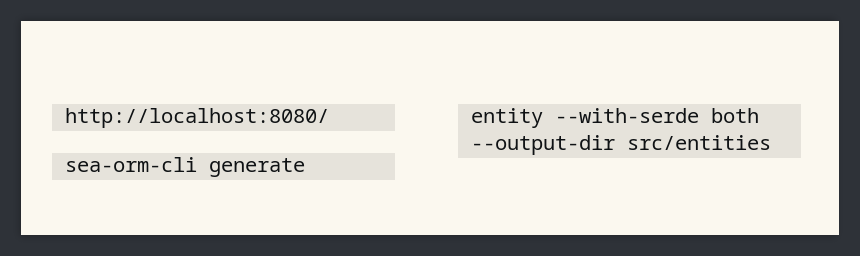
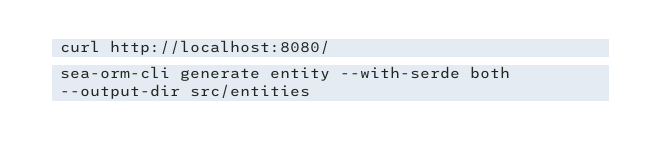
(64, 118) none -> [60,40,101,53] curl

